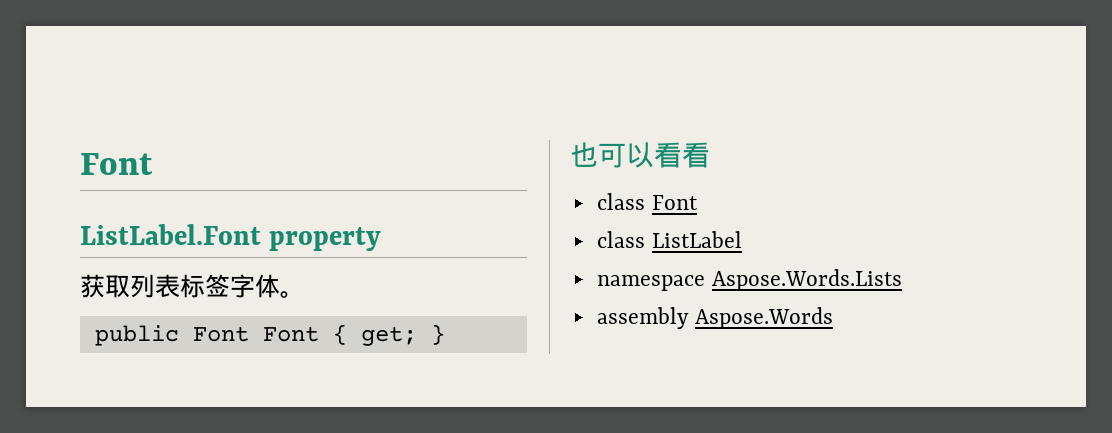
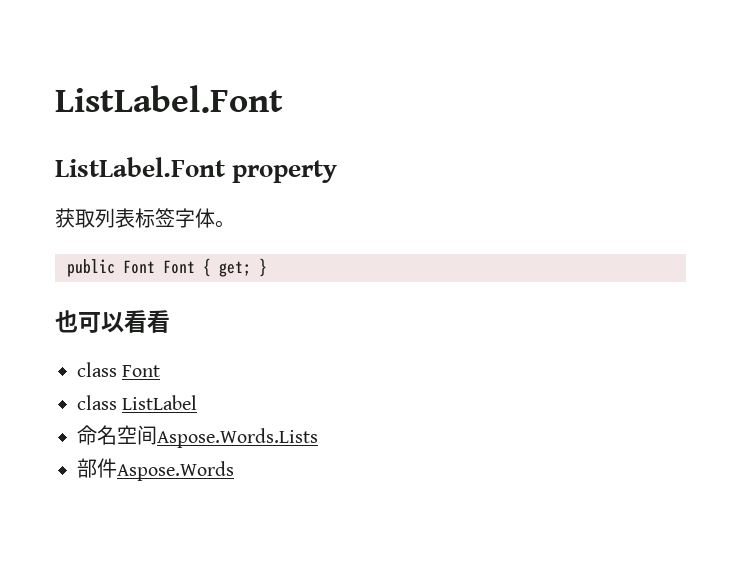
[80,153,153,175] Font -> [55,85,283,113] ListLabel.Font
[596,275,705,291] namespace -> [77,425,157,445] 命名空间
[596,307,689,329] assembly -> [77,458,117,478] 部件

